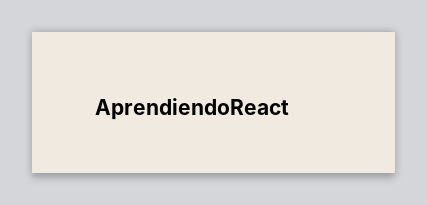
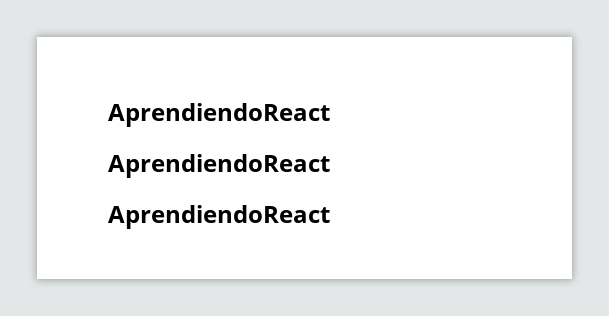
[95,98,289,120] AprendiendoReact -> [108,103,330,127] [108,154,330,178] [108,205,330,229] AprendiendoReact // AprendiendoReact // AprendiendoReact

